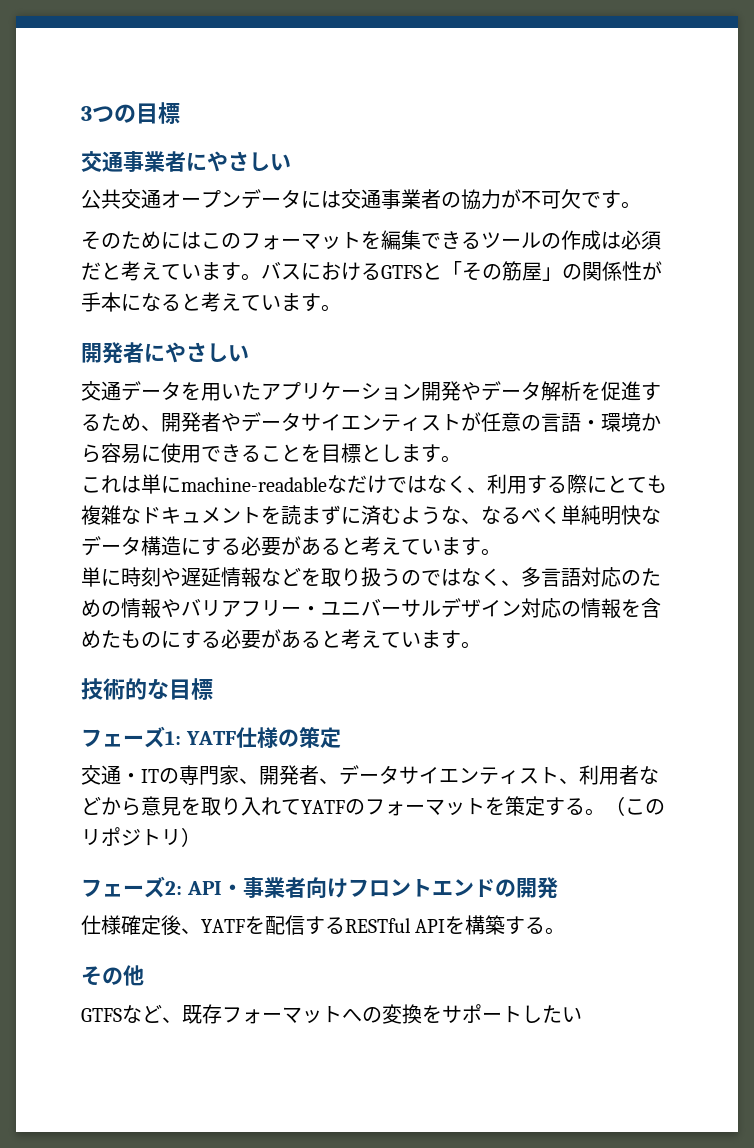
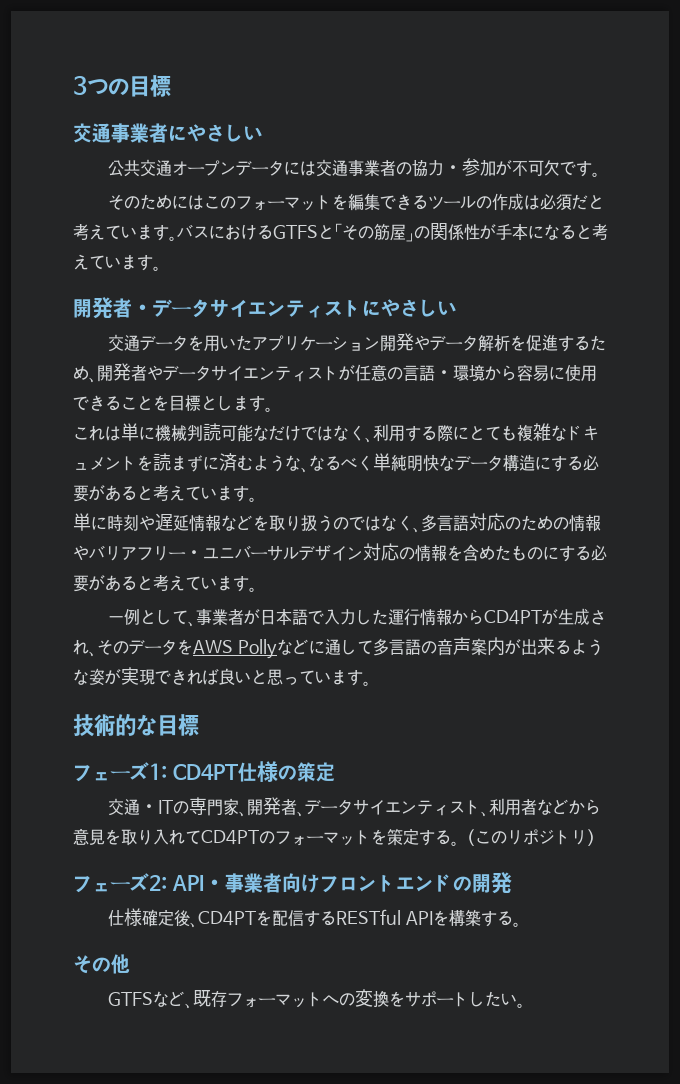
(501, 199) none -> [444,158,497,176] ・参加
(144, 352) none -> [132,299,362,318] ・データサイエンティスト
[181,477,327,492] machine-readable -> [155,423,253,442] 機械判読可能
(481, 645) none -> [108,608,607,627] [73,637,603,659] [73,667,371,686] // 一例として、事業者が日本語で入力した運行情報からCD4PTが生成され、そのデータをAWS Pollyなどに通して多言語の音声案内が出来るような姿が実現できれば良いと思っています。
[185,731,236,745] YATF -> [172,764,238,780] CD4PT
[301,800,345,814] YATF -> [201,830,259,845] CD4PT
[201,919,245,933] YATF -> [198,911,257,926] CD4PT
(582, 1014) none -> [517,1003,526,1008] 。

